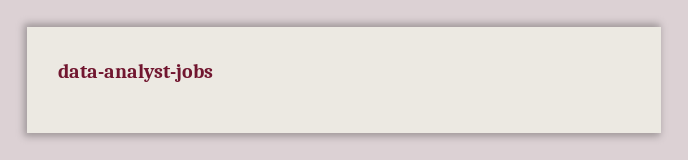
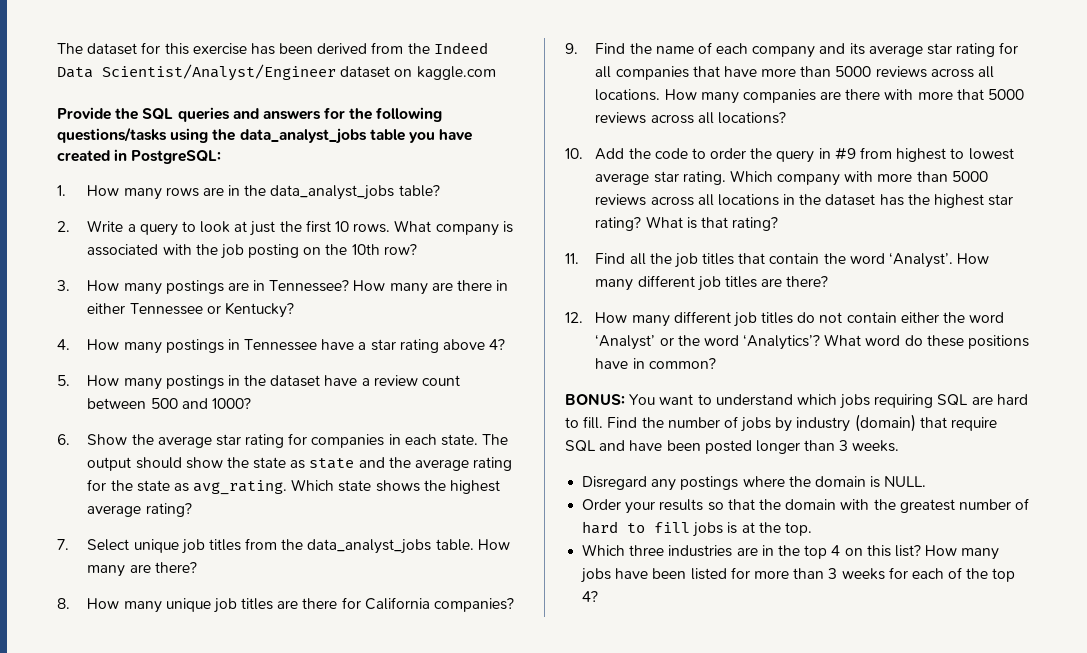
[58,63,213,82] data-analyst-jobs -> [57,42,488,55] [57,64,496,81] [57,107,443,122] [57,127,473,144] [57,149,222,164] [57,185,440,200] [57,220,513,236] [87,244,417,259] [57,280,509,295] [87,302,294,318] [57,339,506,354] [57,375,461,390] [87,398,251,409] [57,433,509,448] [87,457,513,471] [87,479,501,495] [87,503,192,517] [57,538,510,554] [87,562,197,577] [57,597,515,613] [565,42,1019,58] [595,66,995,80] [595,89,1025,104] [595,112,786,124] [565,147,1014,163] [595,170,988,186] [595,194,1014,208] [595,216,779,231] [565,252,990,268] [595,275,829,291] [565,311,1005,327] [595,334,1030,350] [595,358,716,369] [565,394,1028,409] [565,414,998,432] [565,440,900,454] [582,476,927,491] [582,498,1030,514] [582,521,812,537] [582,544,1000,560] [581,567,1016,583] [582,591,599,602] The dataset for this exercise has been derived from the Indeed Data Scientist/Analyst/Engineer dataset on kaggle.com // Provide the SQL queries and answers for the following questions/tasks using the data_analyst_jobs table you have created in PostgreSQL: // 1. How many rows are in the data_analyst_jobs table? // 2. Write a query to look at just the first 10 rows. What company is associated with the job posting on the 10th row? // 3. How many postings are in Tennessee? How many are there in either Tennessee or Kentucky? // 4. How many postings in Tennessee have a star rating above 4? // 5. How many postings in the dataset have a review count between 500 and 1000? // 6. Show the average star rating for companies in each state. The output should show the state as state and the average rating for the state as avg_rating. Which state shows the highest average rating? // 7. Select unique job titles from the data_analyst_jobs table. How many are there? // 8. How many unique job titles are there for California companies? // 9. Find the name of each company and its average star rating for all companies that have more than 5000 reviews across all locations. How many companies are there with more that 5000 reviews across all locations? // 10. Add the code to order the query in #9 from highest to lowest average star rating. Which company with more than 5000 reviews across all locations in the dataset has the highest star rating? What is that rating? // 11. Find all the job titles that contain the word ‘Analyst’. How many different job titles are there? // 12. How many different job titles do not contain either the word ‘Analyst’ or the word ‘Analytics’? What word do these positions have in common? // BONUS: You want to understand which jobs requiring SQL are hard to fill. Find the number of jobs by industry (domain) that require SQL and have been posted longer than 3 weeks. // Disregard any postings where the domain is NULL. // Order your results so that the domain with the greatest number of hard to fill jobs is at the top. // Which three industries are in the top 4 on this list? How many jobs have been listed for more than 3 weeks for each of the top 4?

